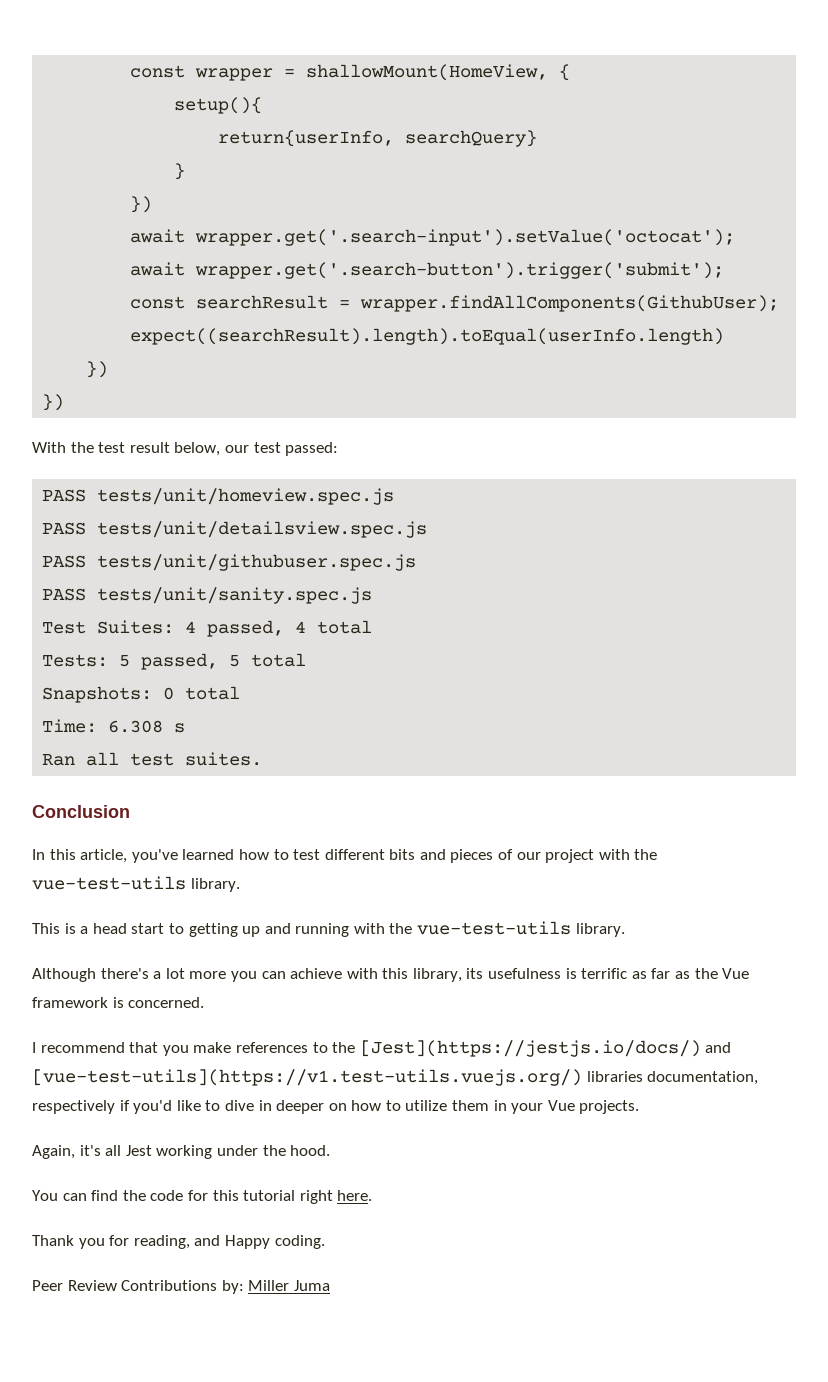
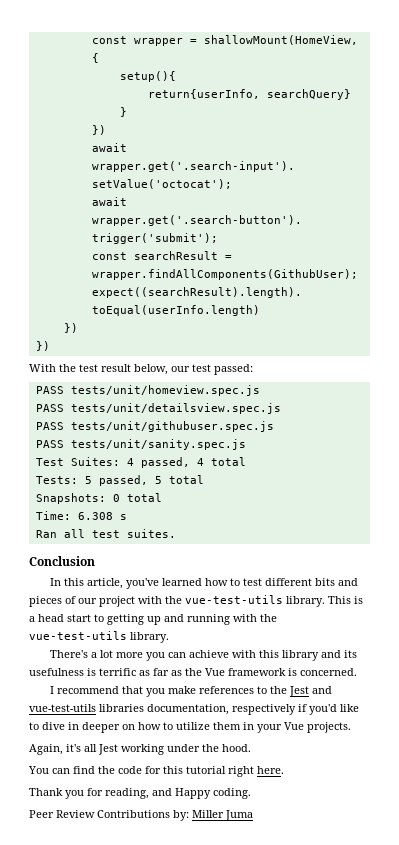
(240, 885) // -> (325, 601) none
[32,968,149,982] Although there's -> [49,650,88,658] There's
[412,968,462,982] library, -> [281,650,341,661] library and
[359,1040,732,1057] [32,1069,582,1086] [Jest](https://jestjs.io/docs/) and [vue-test-utils](https://v1.test-utils.vuejs.org/) -> [288,686,332,697] [29,704,96,712] Jest and vue-test-utils

